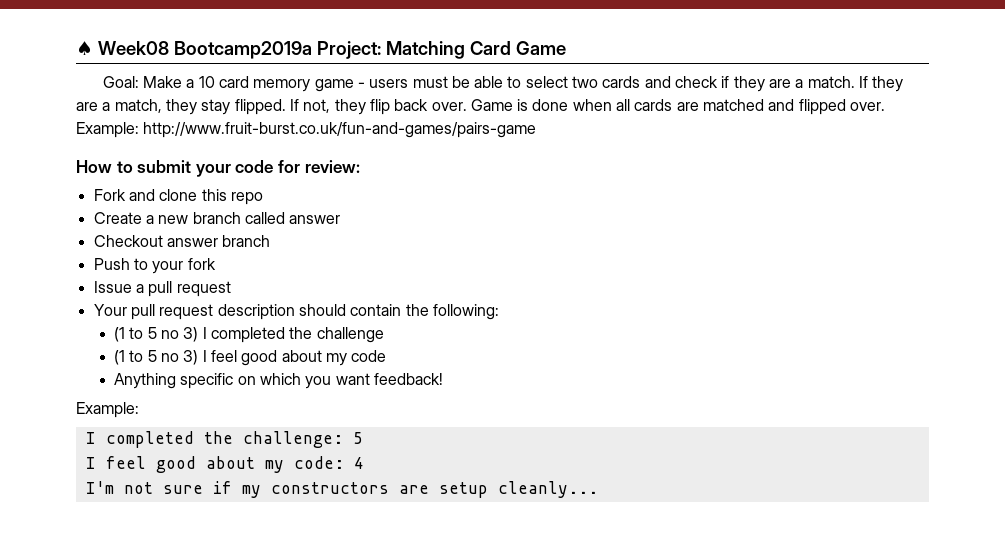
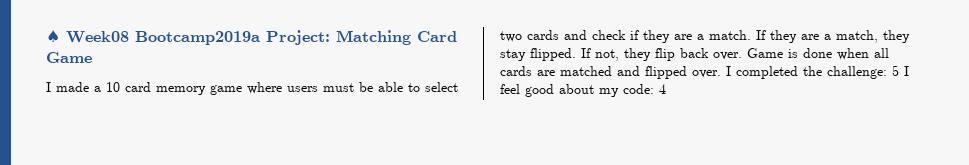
[102,76,182,88] Goal: Make -> [46,82,89,92] I made
[357,82,365,88] - -> [247,82,282,94] where
[76,122,537,138] [76,160,360,177] [93,189,263,205] [93,212,341,224] [93,235,271,247] [93,258,216,274] [93,281,231,297] [93,304,499,320] [114,327,384,343] [114,350,387,366] [114,373,443,389] [76,402,139,418] Example: http://www.fruit-burst.co.uk/fun-and-games/pairs-game // How to submit your code for review: // Fork and clone this repo // Create a new branch called answer // Checkout answer branch // Push to your fork // Issue a pull request // Your pull request description should contain the following: // (1 to 5 no 3) I completed the challenge // (1 to 5 no 3) I feel good about my code // Anything specific on which you want feedback! // Example: // -> (721, 74) none
(363, 438) // -> (899, 70) none
[85,481,598,498] // I'm not sure if my constructors are setup cleanly... -> (666, 89) none

